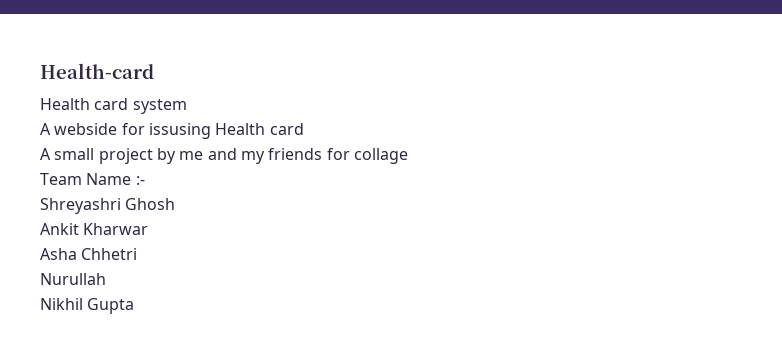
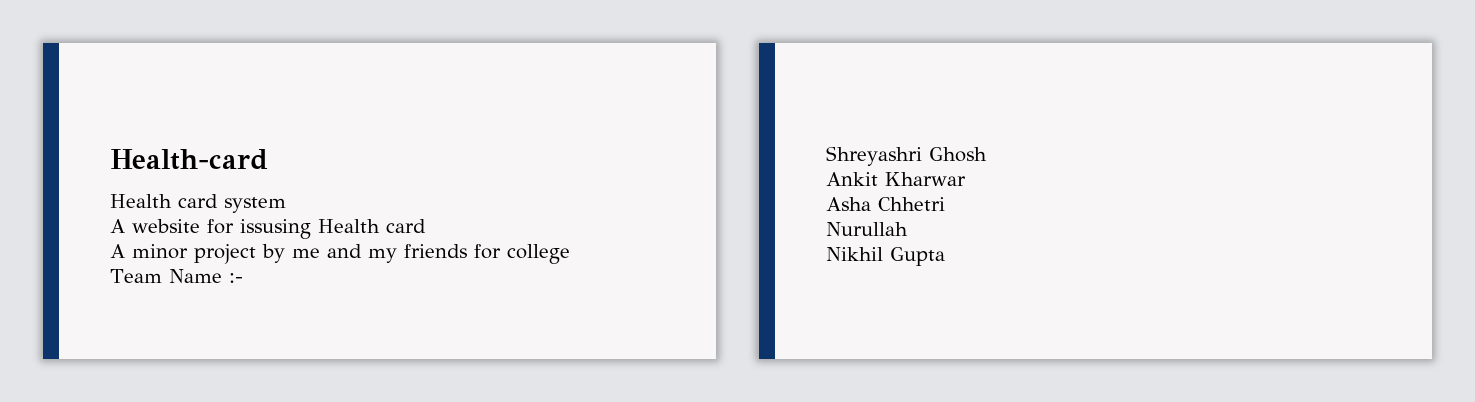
[54,123,118,135] webside -> [132,219,200,233] website
[54,148,95,160] small -> [132,244,188,259] minor
[353,148,408,164] collage -> [507,244,570,264] college

